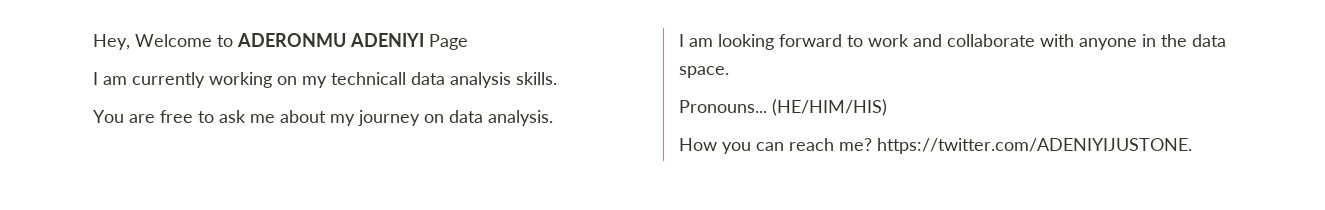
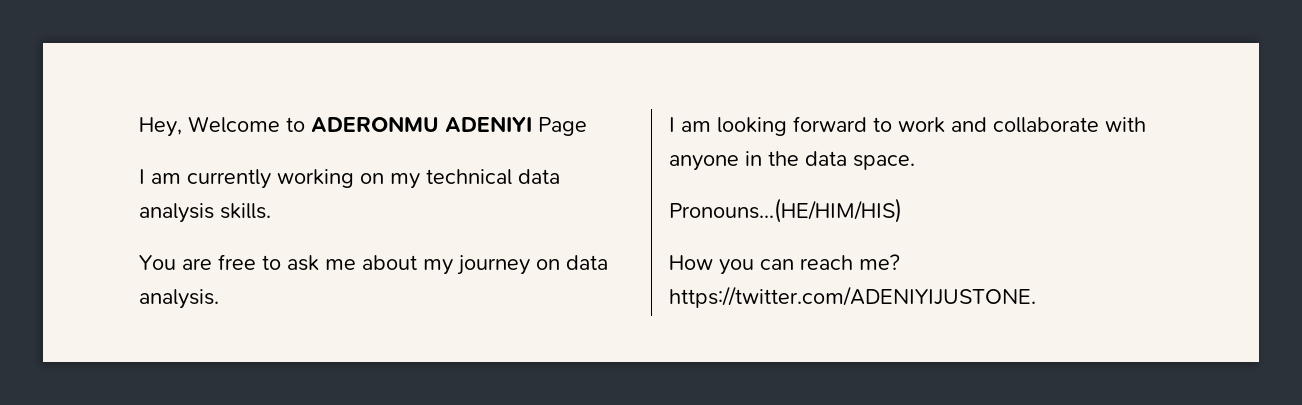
[331,72,406,85] technicall -> [426,169,512,185] technical
[679,99,887,116] Pronouns... (HE/HIM/HIS) -> [669,198,902,223] Pronouns...(HE/HIM/HIS)

